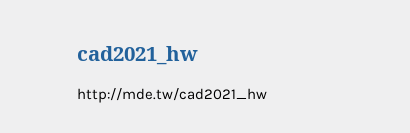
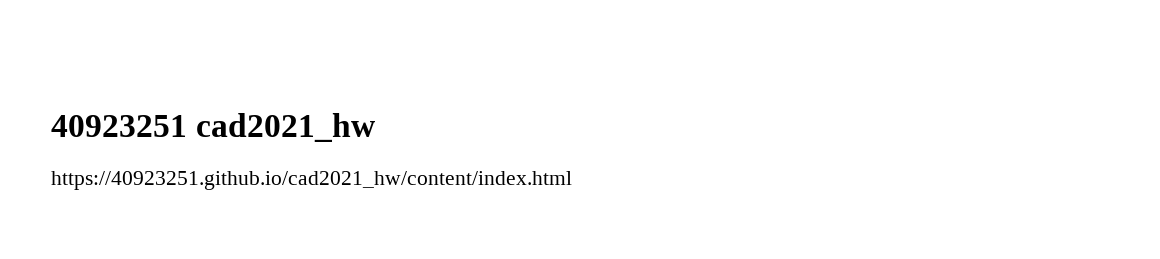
(77, 55) none -> [51,115,187,137] 40923251
[77,88,267,103] http://mde.tw/cad2021_hw -> [51,171,572,190] https://40923251.github.io/cad2021_hw/content/index.html

